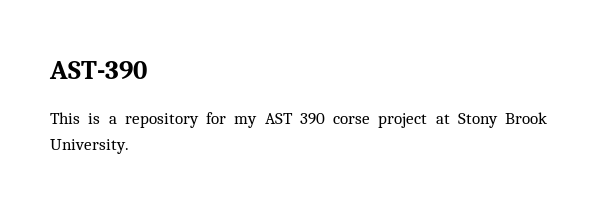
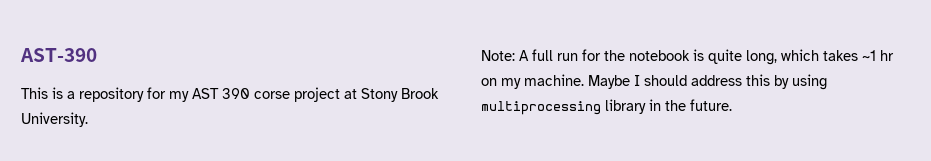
(129, 146) none -> [481,49,894,65] [481,74,827,90] [481,99,732,115] // Note: A full run for the notebook is quite long, which takes ~1 hr on my machine. Maybe I should address this by using multiprocessing library in the future.

